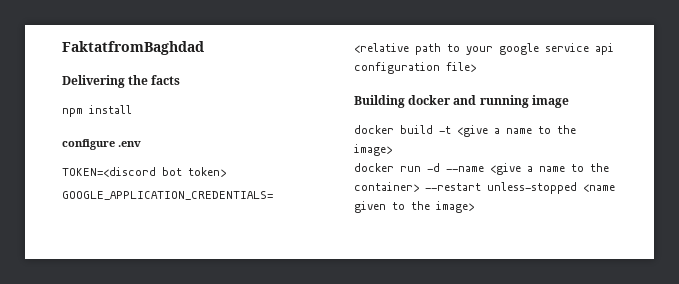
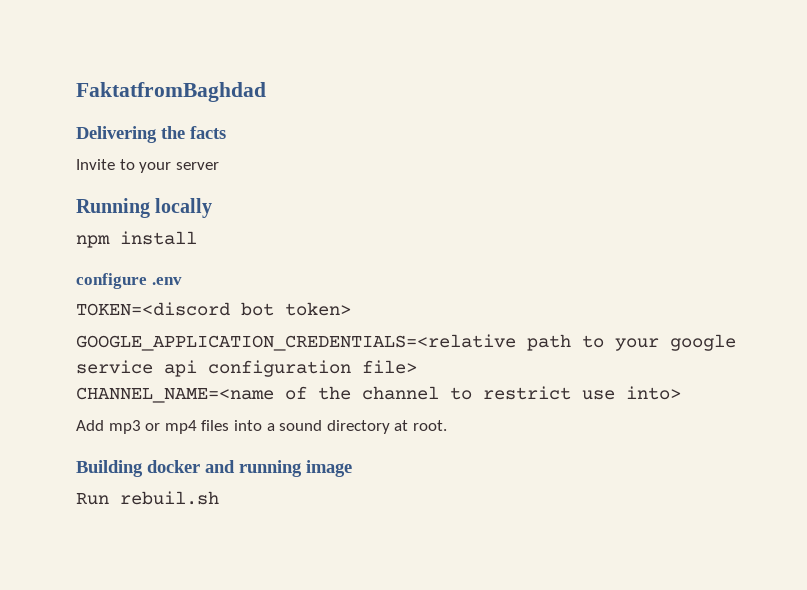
(181, 80) none -> [76,159,219,173] [76,198,213,218] // Invite to your server // Running locally
(476, 67) none -> [76,386,681,403] [76,420,447,434] // CHANNEL_NAME=<name of the channel to restrict use into> // Add mp3 or mp4 files into a sound directory at root.
[354,125,576,137] [354,144,392,156] [354,163,609,175] [354,182,615,194] [354,201,474,213] docker build -t <give a name to the image> // docker run -d --name <give a name to the container> --restart unless-stopped <name given to the image> -> [76,491,219,505] Run rebuil.sh

